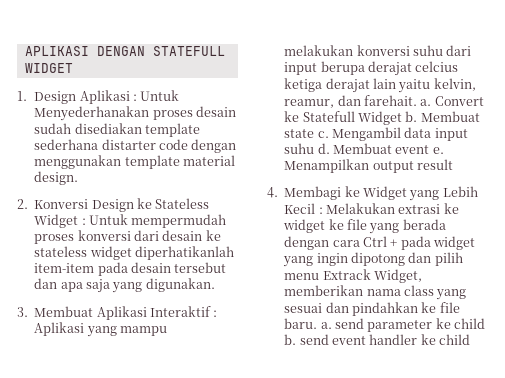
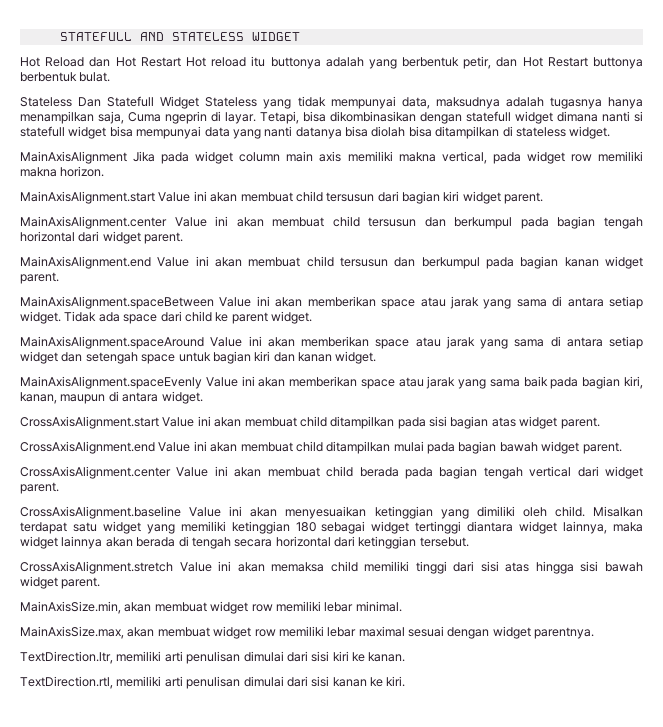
[24,46,225,56] [24,63,73,73] [17,90,180,104] [34,106,237,121] [34,123,201,137] [34,139,237,153] [34,155,236,169] [34,171,79,185] [17,198,210,212] [34,214,227,228] [34,230,221,244] [34,246,235,260] [34,262,227,276] [34,278,215,293] [17,306,218,320] [34,322,168,337] [284,45,472,56] [284,61,459,76] [284,78,476,93] [284,95,484,108] [284,111,480,125] [284,127,468,141] [284,143,444,154] [284,159,454,173] [267,186,478,201] [284,203,459,214] [283,219,446,234] [284,236,476,250] [283,252,463,267] [284,269,423,283] [284,285,467,300] [284,302,460,316] [284,318,486,332] [284,334,471,345] APLIKASI DENGAN STATEFULL WIDGET // 1. Design Aplikasi : Untuk Menyederhanakan proses desain sudah disediakan template sederhana distarter code dengan menggunakan template material design. // 2. Konversi Design ke Stateless Widget : Untuk mempermudah proses konversi dari desain ke stateless widget diperhatikanlah item-item pada desain tersebut dan apa saja yang digunakan. // 3. Membuat Aplikasi Interaktif : Aplikasi yang mampu melakukan konversi suhu dari input berupa derajat celcius ketiga derajat lain yaitu kelvin, reamur, dan farehait. a. Convert ke Statefull Widget b. Membuat state c. Mengambil data input suhu d. Membuat event e. Menampilkan output result // 4. Membagi ke Widget yang Lebih Kecil : Melakukan extrasi ke widget ke file yang berada dengan cara Ctrl + pada widget yang ingin dipotong dan pilih menu Extrack Widget, memberikan nama class yang sesuai dan pindahkan ke file baru. a. send parameter ke child b. send event handler ke child -> [59,32,300,41] [20,56,643,69] [20,72,111,82] [20,96,643,109] [20,111,643,124] [20,126,611,139] [20,151,644,164] [20,166,105,177] [20,191,544,204] [20,216,643,229] [20,231,184,244] [20,256,643,269] [20,272,59,284] [20,296,643,309] [20,311,312,324] [20,336,643,349] [20,351,377,364] [20,376,643,389] [20,391,203,404] [20,416,600,429] [20,441,622,454] [20,466,643,479] [20,482,59,494] [20,506,644,519] [20,521,643,534] [20,536,469,549] [20,561,644,574] [20,576,101,589] [20,601,402,614] [20,626,595,639] [20,651,406,664] [20,676,406,689] STATEFULL AND STATELESS WIDGET // Hot Reload dan Hot Restart Hot reload itu buttonya adalah yang berbentuk petir, dan Hot Restart buttonya berbentuk bulat. // Stateless Dan Statefull Widget Stateless yang tidak mempunyai data, maksudnya adalah tugasnya hanya menampilkan saja, Cuma ngeprin di layar. Tetapi, bisa dikombinasikan dengan statefull widget dimana nanti si statefull widget bisa mempunyai data yang nanti datanya bisa diolah bisa ditampilkan di stateless widget. // MainAxisAlignment Jika pada widget column main axis memiliki makna vertical, pada widget row memiliki makna horizon. // MainAxisAlignment.start Value ini akan membuat child tersusun dari bagian kiri widget parent. // MainAxisAlignment.center Value ini akan membuat child tersusun dan berkumpul pada bagian tengah horizontal dari widget parent. // MainAxisAlignment.end Value ini akan membuat child tersusun dan berkumpul pada bagian kanan widget parent. // MainAxisAlignment.spaceBetween Value ini akan memberikan space atau jarak yang sama di antara setiap widget. Tidak ada space dari child ke parent widget. // MainAxisAlignment.spaceAround Value ini akan memberikan space atau jarak yang sama di antara setiap widget dan setengah space untuk bagian kiri dan kanan widget. // MainAxisAlignment.spaceEvenly Value ini akan memberikan space atau jarak yang sama baik pada bagian kiri, kanan, maupun di antara widget. // CrossAxisAlignment.start Value ini akan membuat child ditampilkan pada sisi bagian atas widget parent. // CrossAxisAlignment.end Value ini akan membuat child ditampilkan mulai pada bagian bawah widget parent. // CrossAxisAlignment.center Value ini akan membuat child berada pada bagian tengah vertical dari widget parent. // CrossAxisAlignment.baseline Value ini akan menyesuaikan ketinggian yang dimiliki oleh child. Misalkan terdapat satu widget yang memiliki ketinggian 180 sebagai widget tertinggi diantara widget lainnya, maka widget lainnya akan berada di tengah secara horizontal dari ketinggian tersebut. // CrossAxisAlignment.stretch Value ini akan memaksa child memiliki tinggi dari sisi atas hingga sisi bawah widget parent. // MainAxisSize.min, akan membuat widget row memiliki lebar minimal. // MainAxisSize.max, akan membuat widget row memiliki lebar maximal sesuai dengan widget parentnya. // TextDirection.ltr, memiliki arti penulisan dimulai dari sisi kiri ke kanan. // TextDirection.rtl, memiliki arti penulisan dimulai dari sisi kanan ke kiri.

